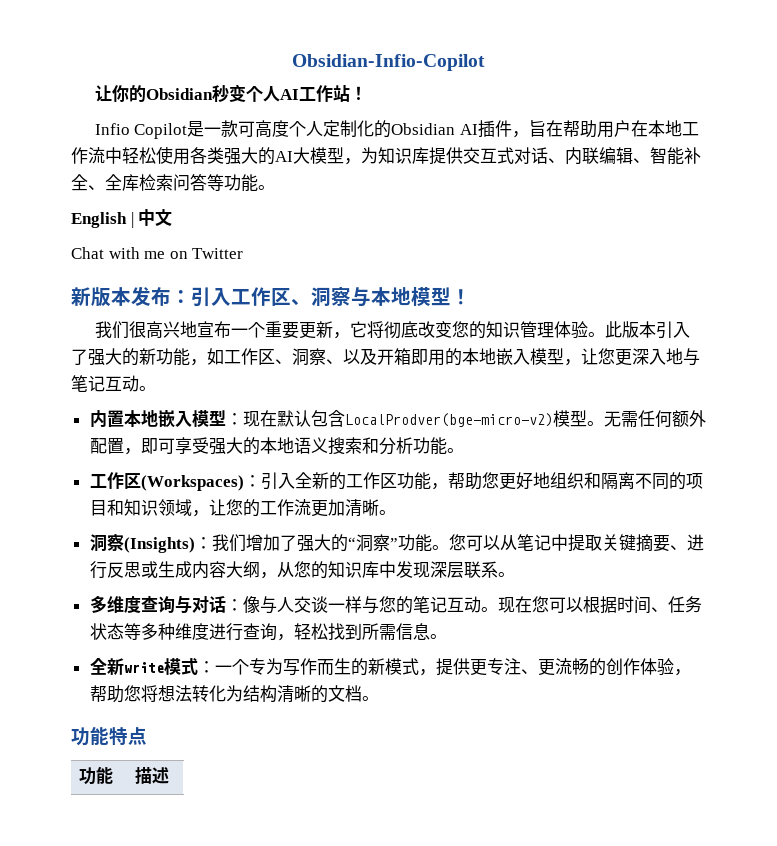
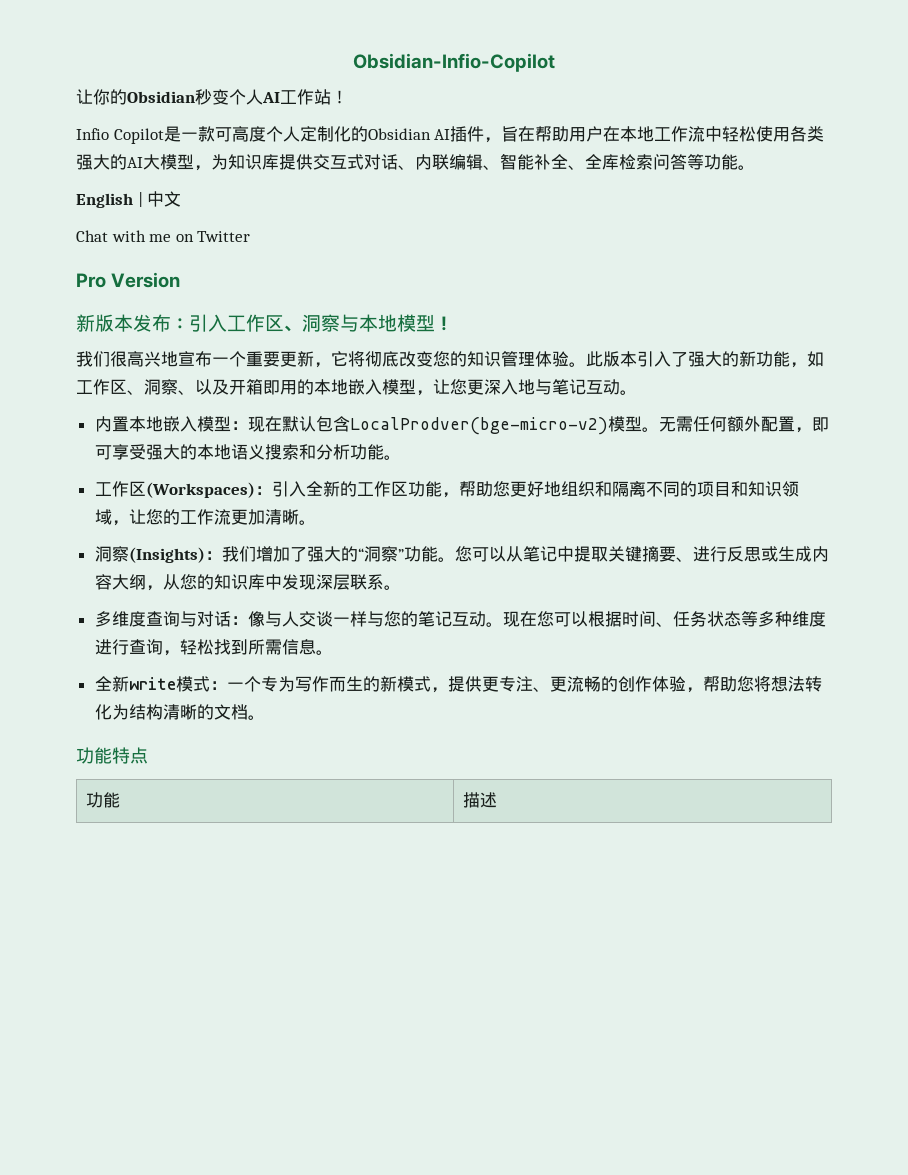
(244, 253) none -> [76,272,181,288] // Pro Version

